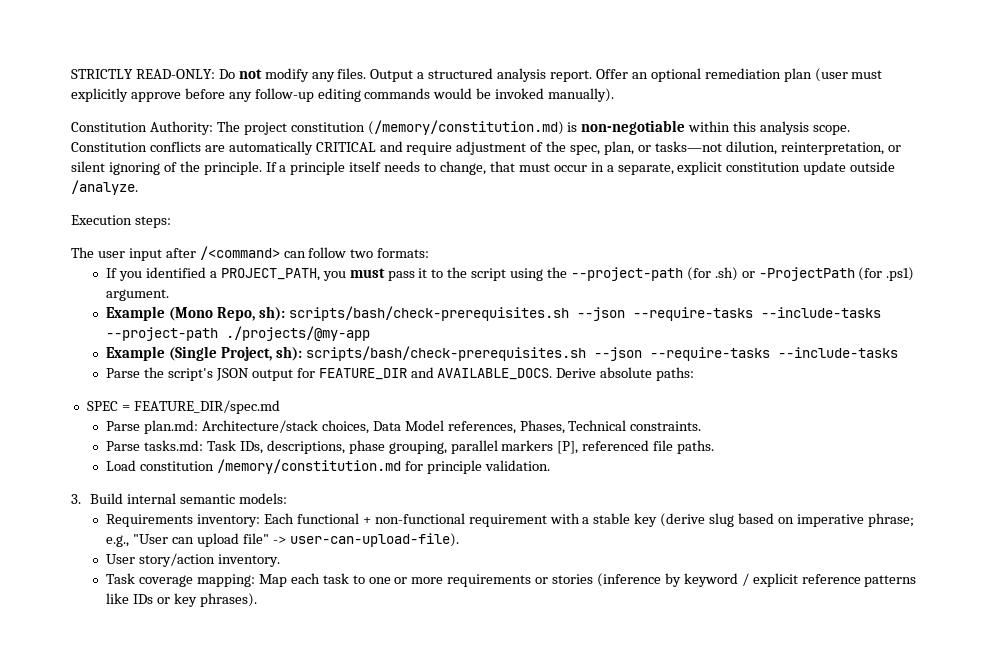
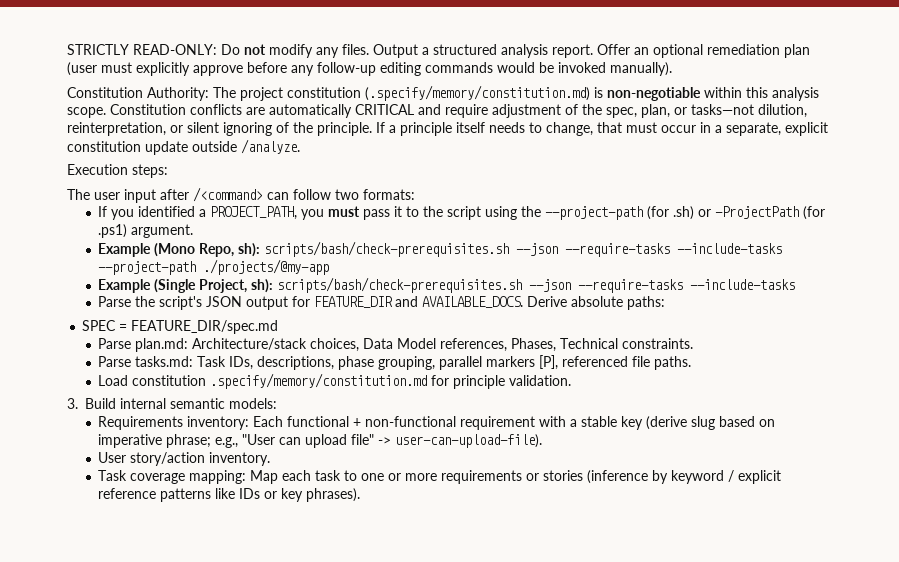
[367,120,564,135] (/memory/constitution.md) -> [365,85,590,101] (.specify/memory/constitution.md)
[216,459,401,474] /memory/constitution.md -> [210,373,428,389] .specify/memory/constitution.md

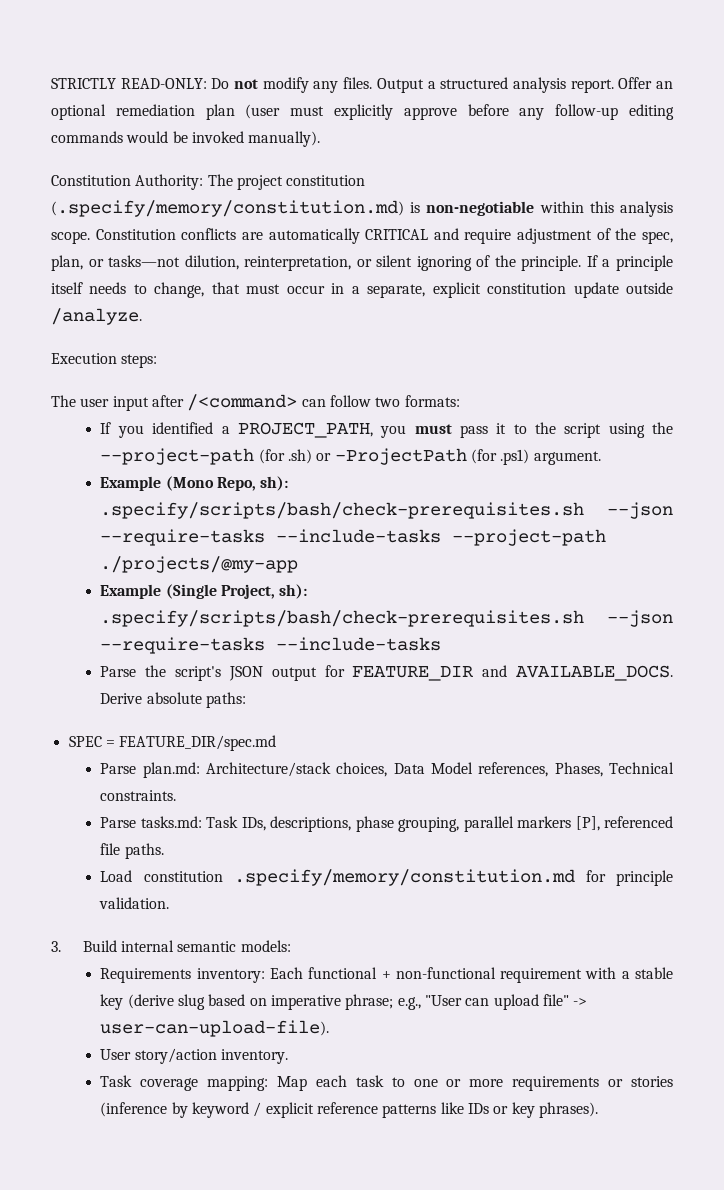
[264,241,510,257] scripts/bash/check-prerequisites.sh -> [100,502,585,519] .specify/scripts/bash/check-prerequisites.sh
[277,277,523,293] scripts/bash/check-prerequisites.sh -> [100,610,585,627] .specify/scripts/bash/check-prerequisites.sh

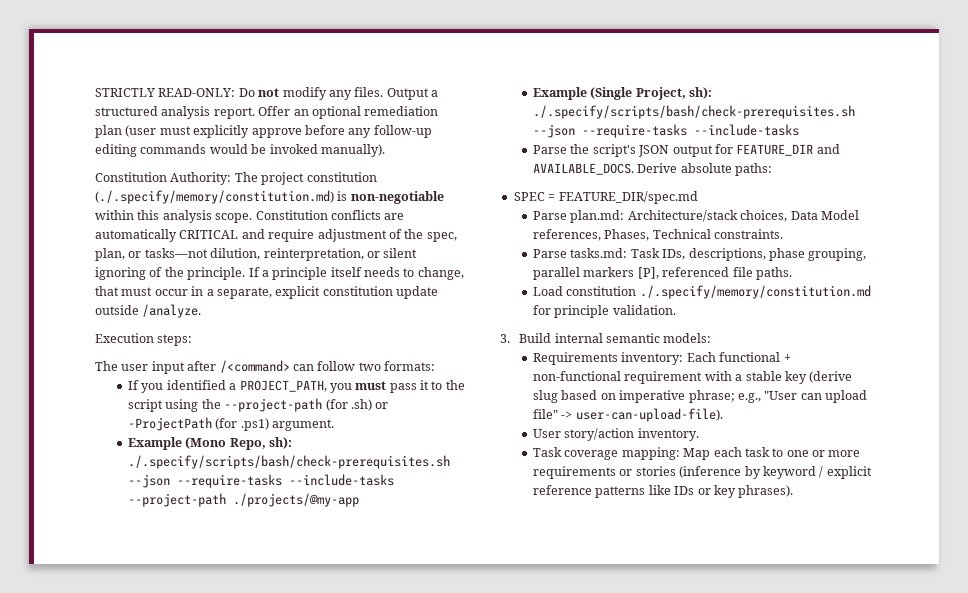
[51,200,404,217] (.specify/memory/constitution.md) -> [95,190,334,204] (./.specify/memory/constitution.md)
[100,502,585,519] .specify/scripts/bash/check-prerequisites.sh -> [128,455,451,469] ./.specify/scripts/bash/check-prerequisites.sh
[100,610,585,627] .specify/scripts/bash/check-prerequisites.sh -> [533,105,856,119] ./.specify/scripts/bash/check-prerequisites.sh
[233,869,575,886] .specify/memory/constitution.md -> [639,285,871,299] ./.specify/memory/constitution.md

